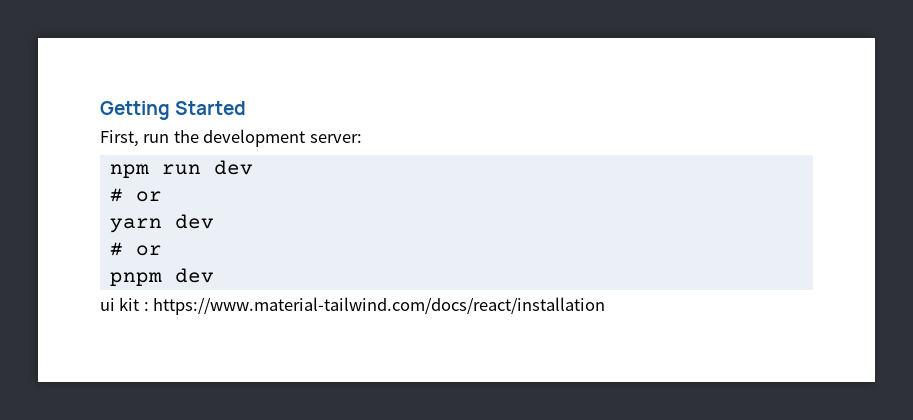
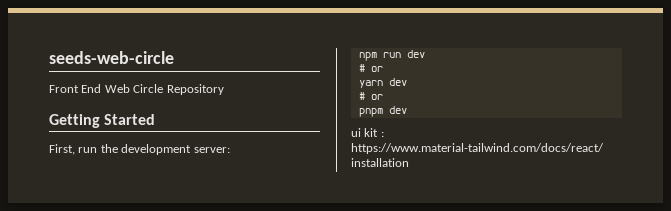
(100, 110) none -> [49,51,174,64] [49,84,224,95] seeds-web-circle // Front End Web Circle Repository //

